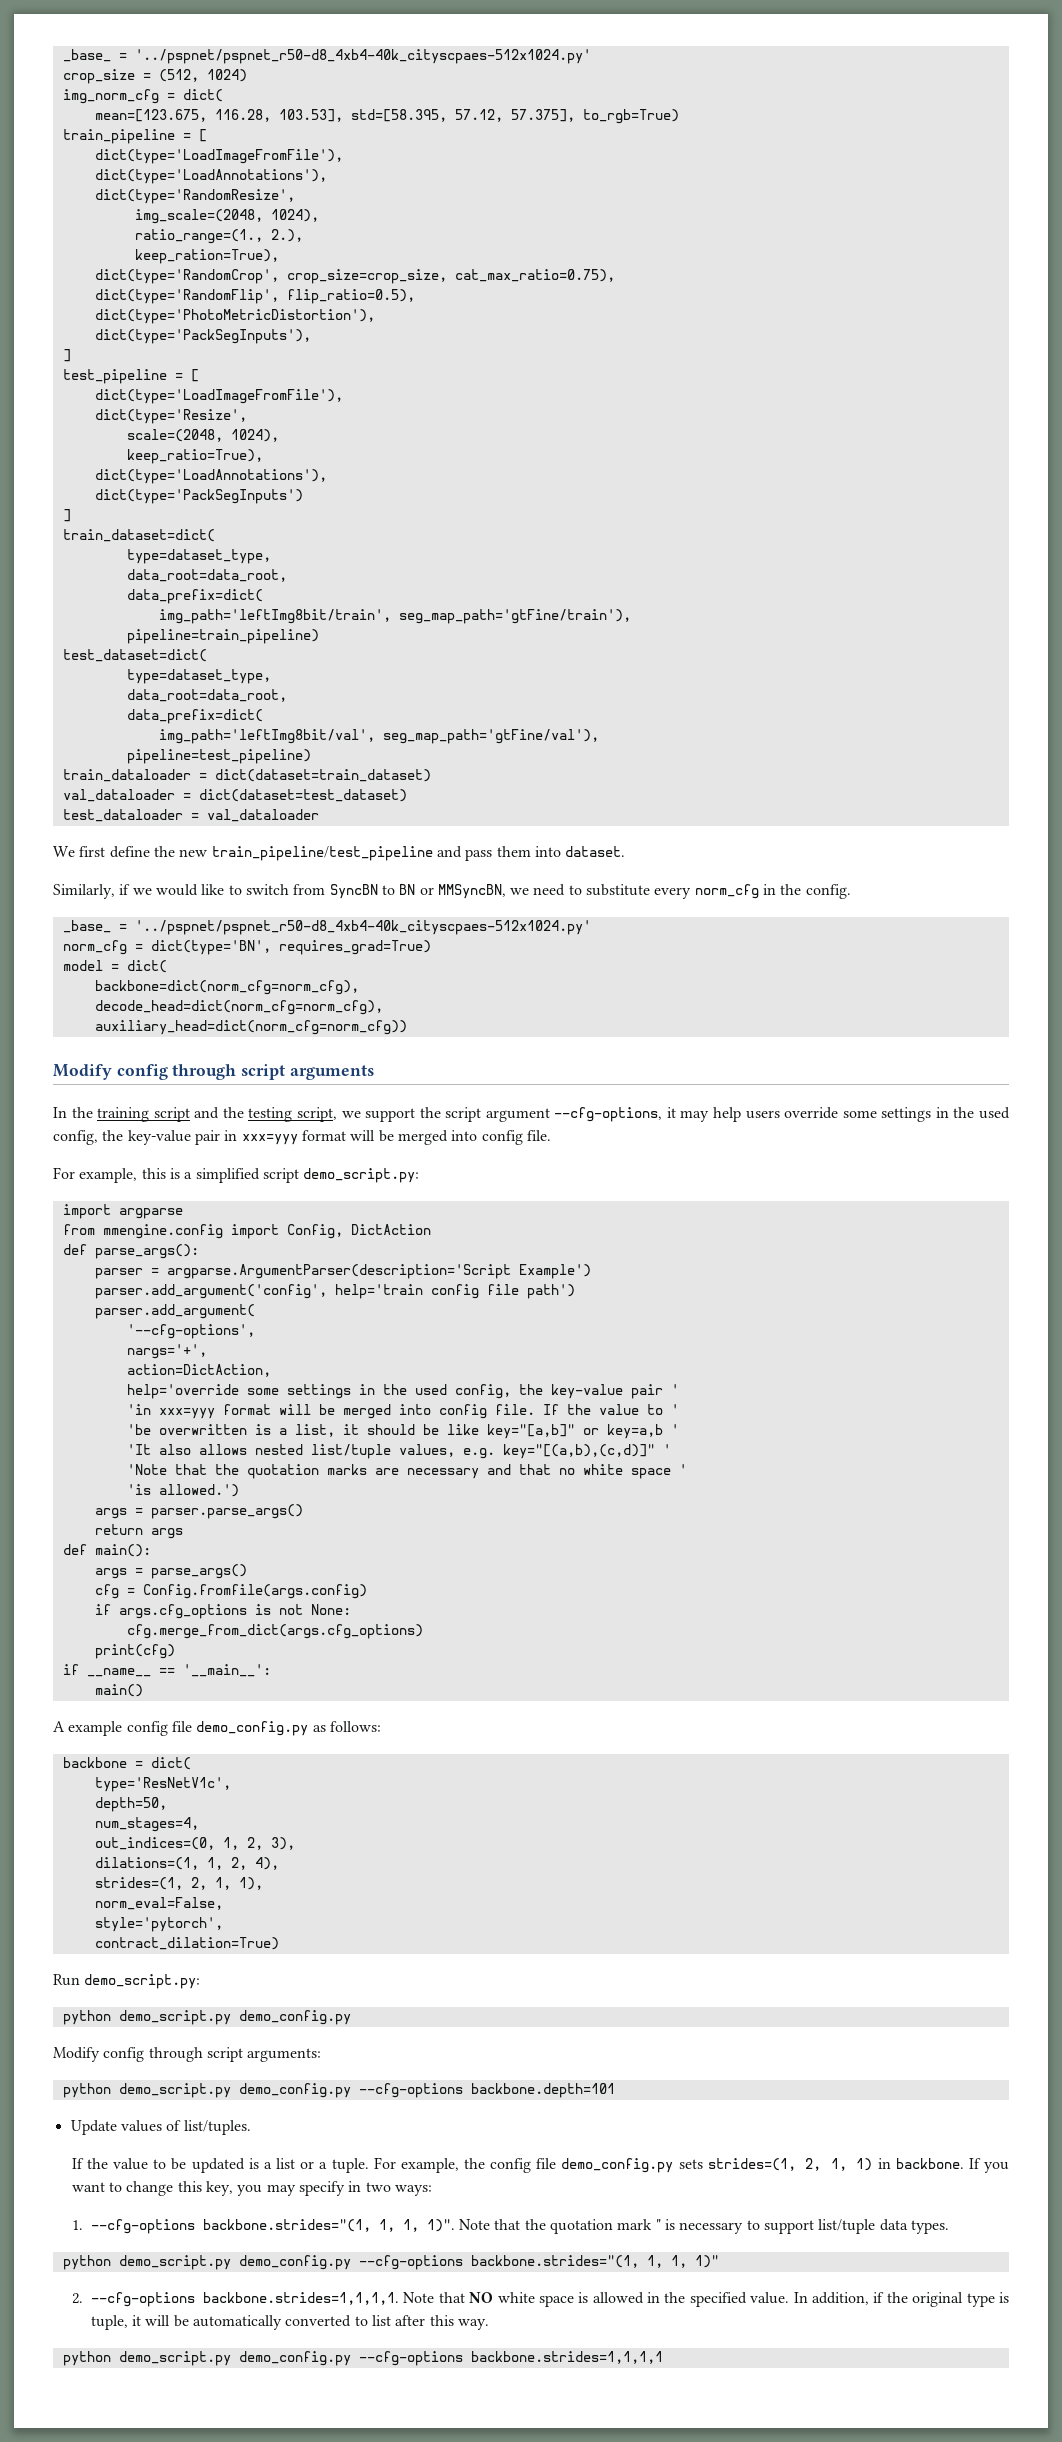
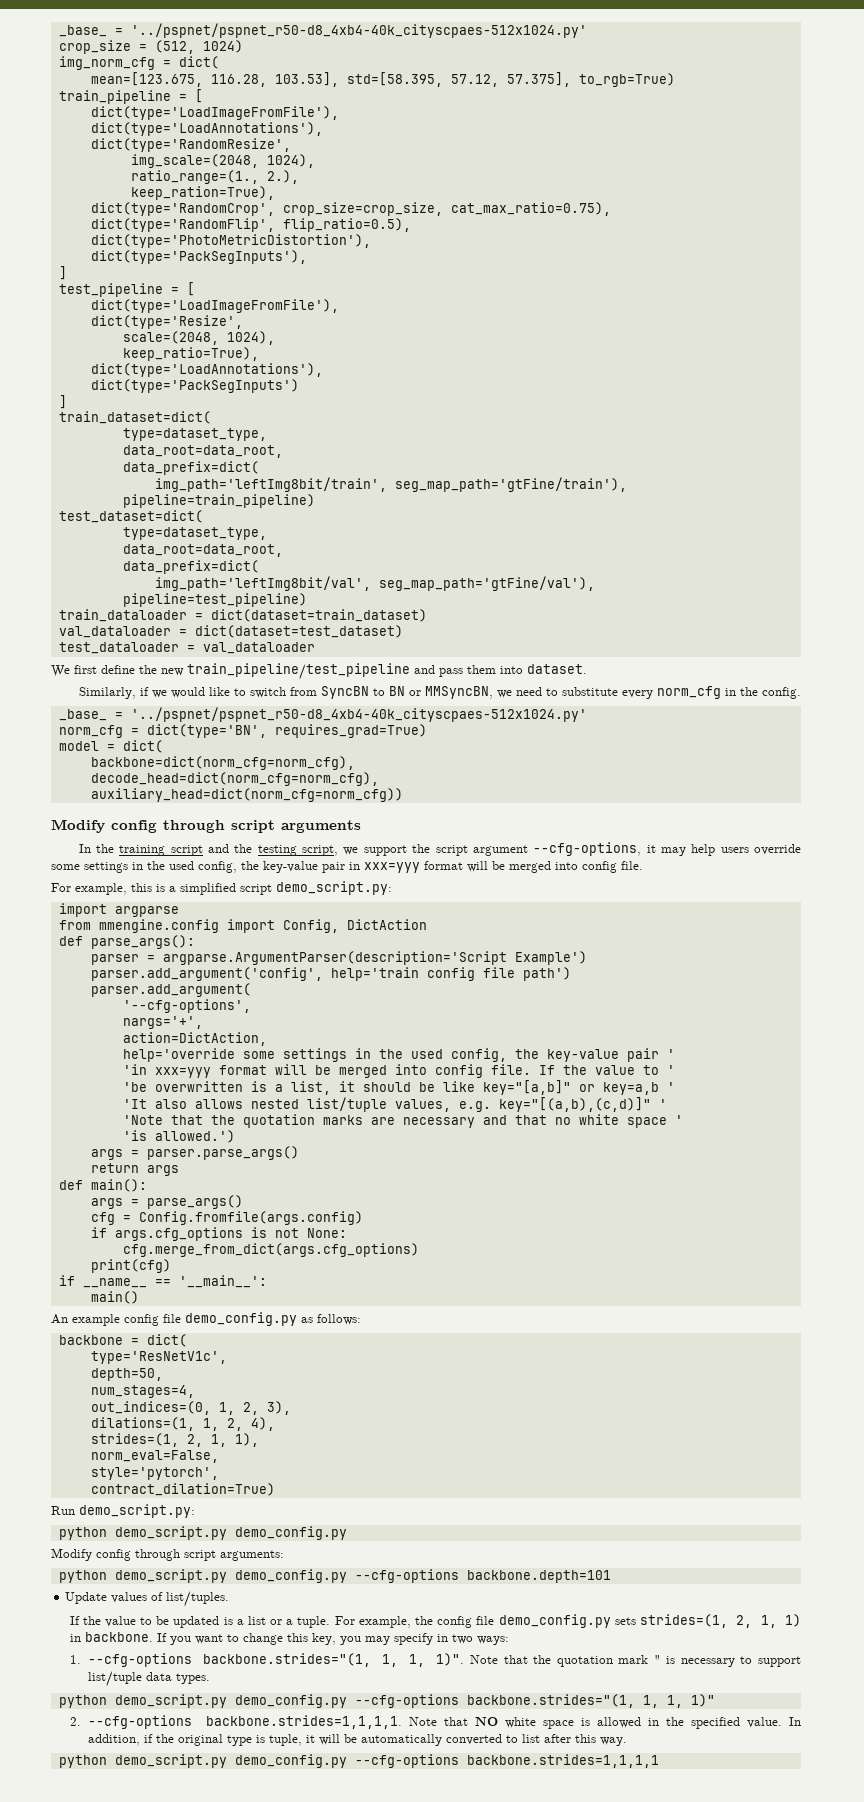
[53,1721,65,1732] A -> [51,1314,68,1324] An

